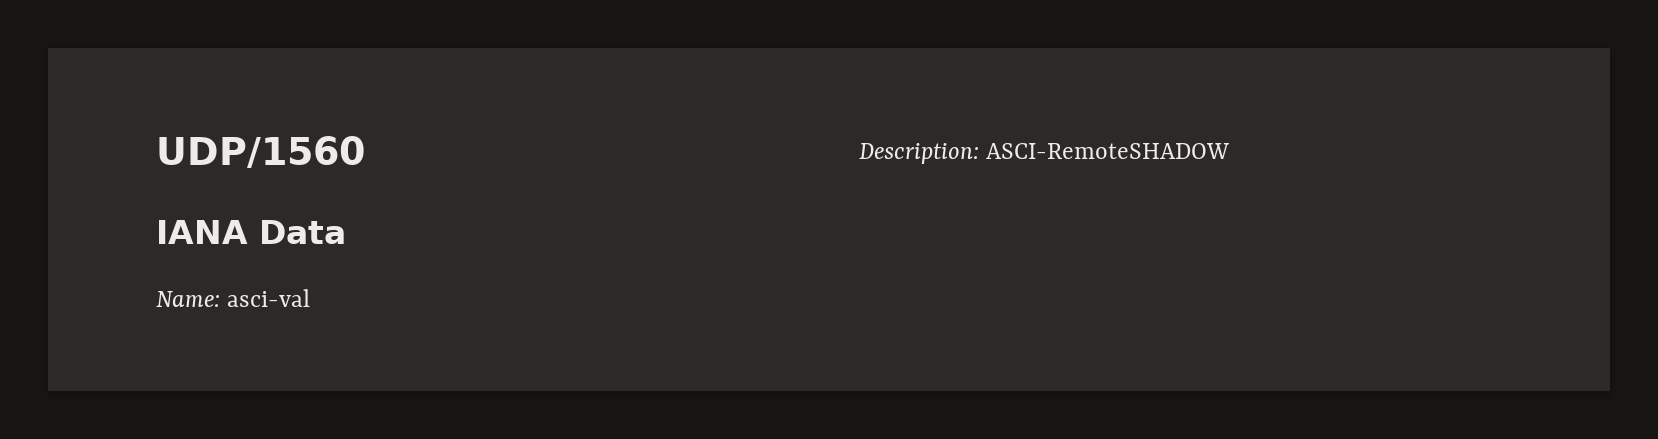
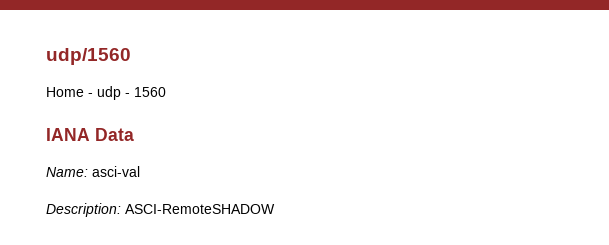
[156,136,365,168] UDP/1560 -> [46,48,131,65] [46,86,166,100] udp/1560 // Home - udp - 1560

